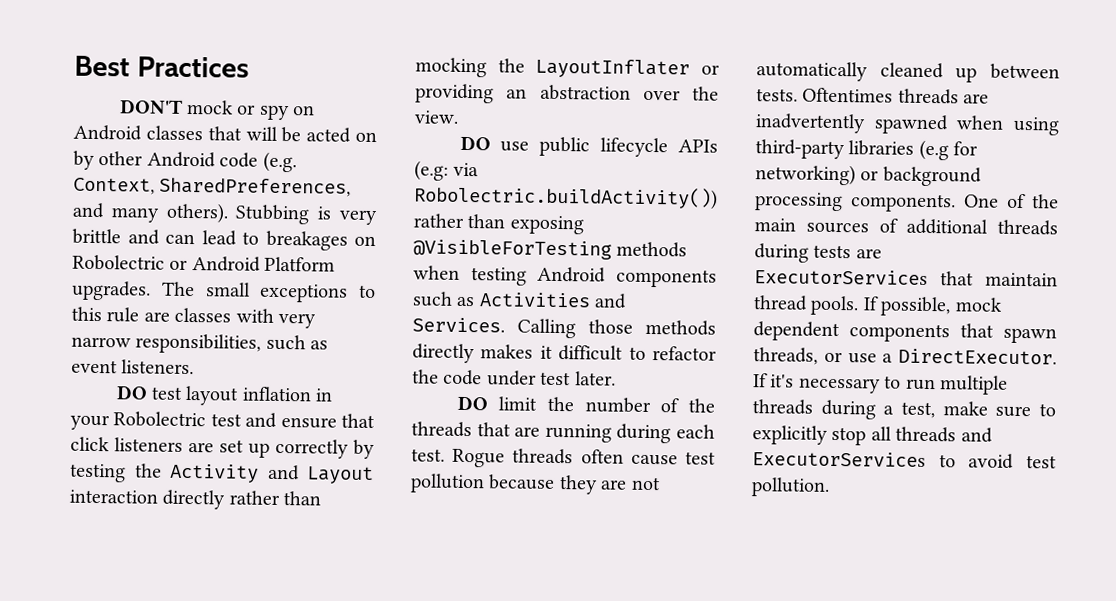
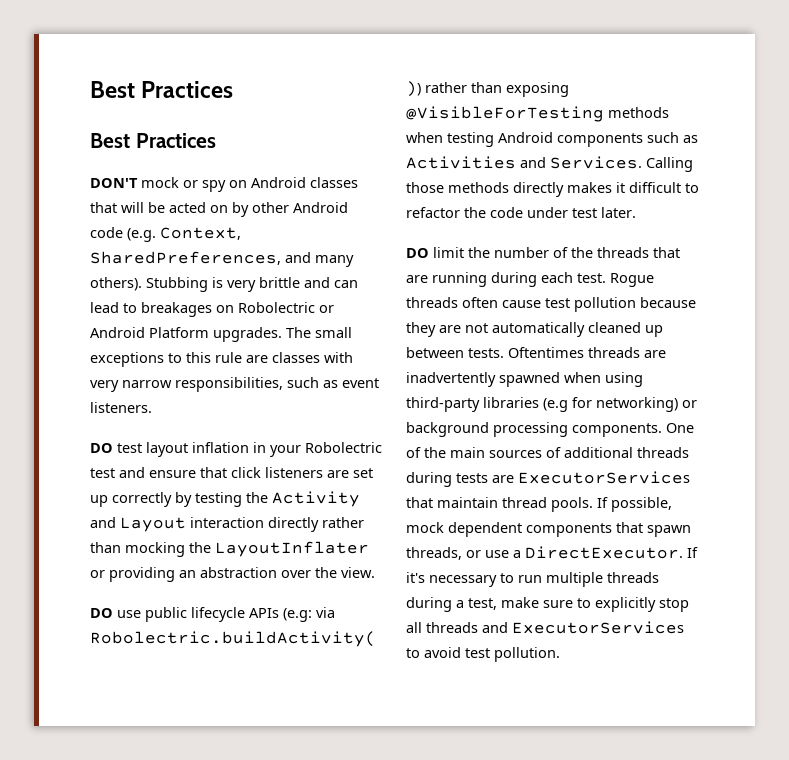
[74,55,249,78] Best Practices -> [90,81,234,98] [90,133,216,148] Best Practices // Best Practices

